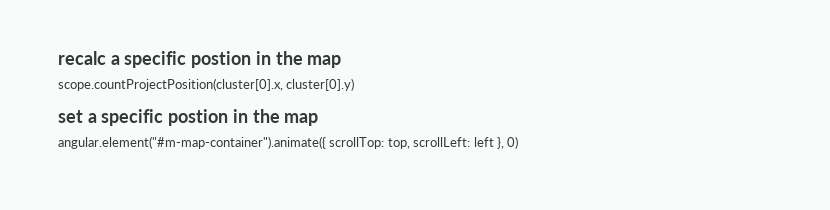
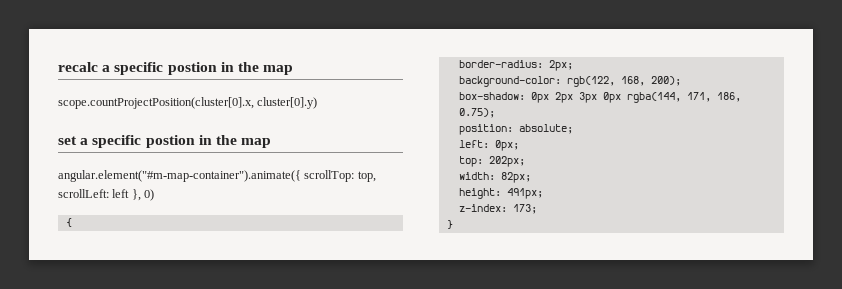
(519, 142) none -> [65,218,72,227] [458,60,573,71] [458,76,681,87] [458,92,741,103] [458,108,495,118] [458,124,573,135] [458,140,519,151] [458,156,525,167] [458,172,531,183] [458,188,543,199] [458,204,537,214] [446,220,453,229] // { // border-radius: 2px; // background-color: rgb(122, 168, 200); // box-shadow: 0px 2px 3px 0px rgba(144, 171, 186, 0.75); // position: absolute; // left: 0px; // top: 202px; // width: 82px; // height: 491px; // z-index: 173; // }

